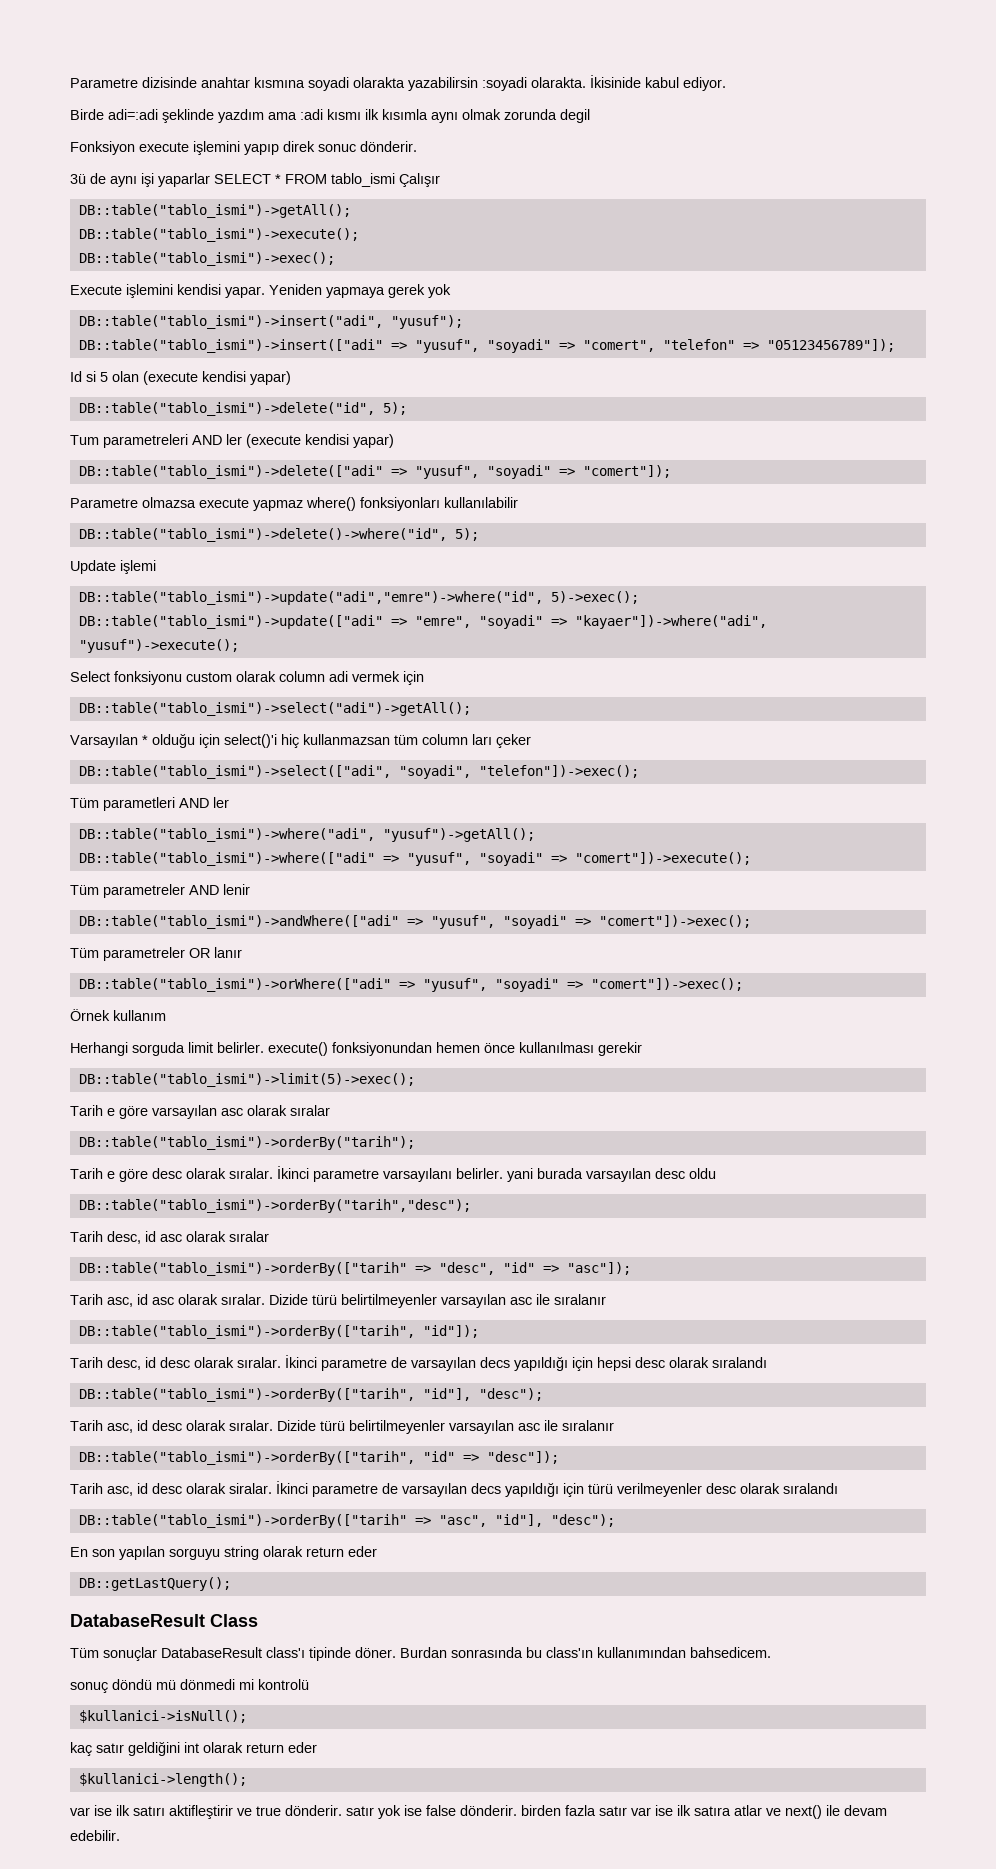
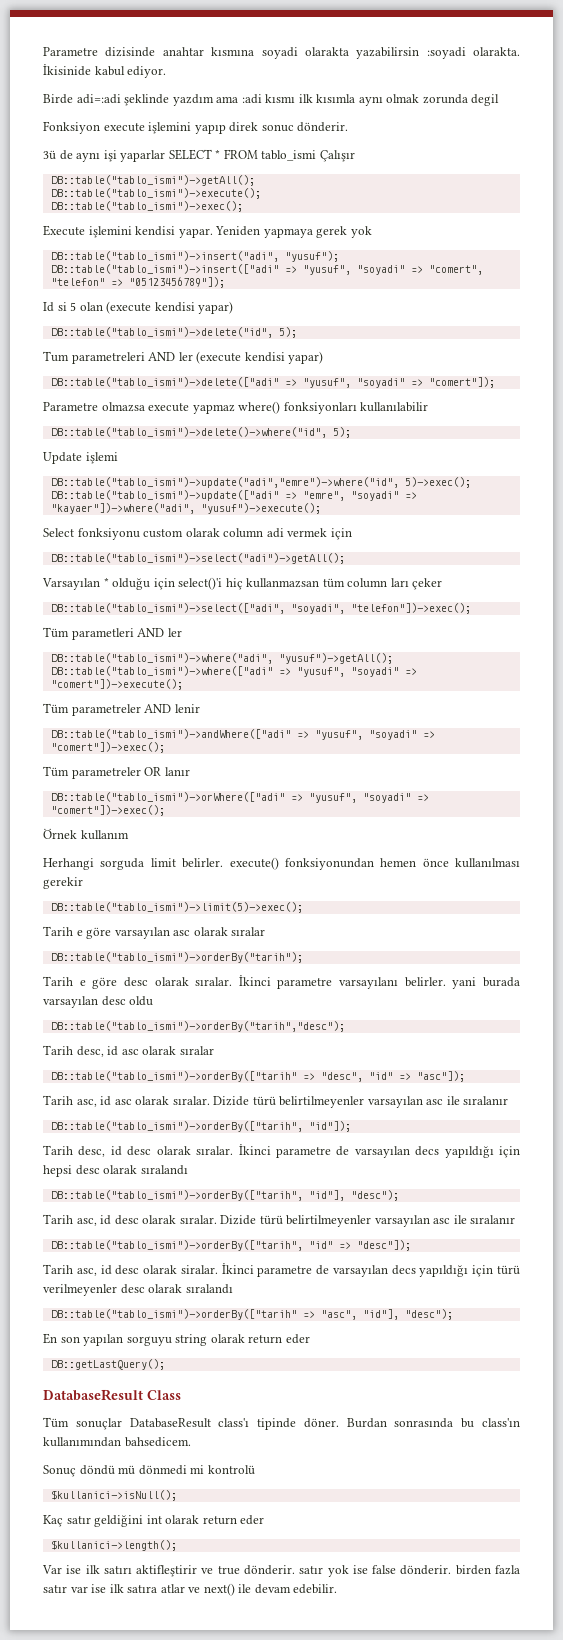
[70,1682,108,1693] sonuç -> [43,1465,76,1477] Sonuç
[70,1742,92,1756] kaç -> [43,1515,63,1527] Kaç
[70,1807,90,1816] var -> [42,1565,62,1574] Var

